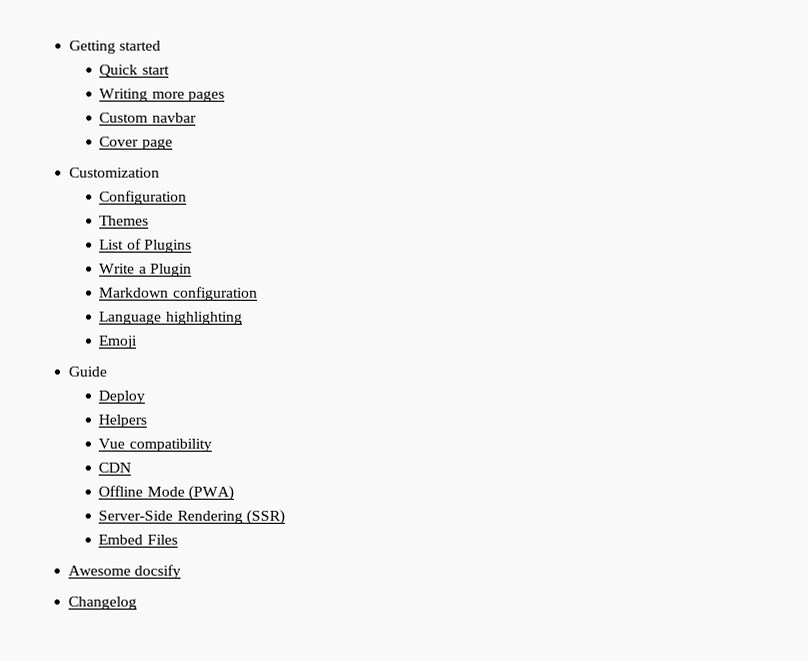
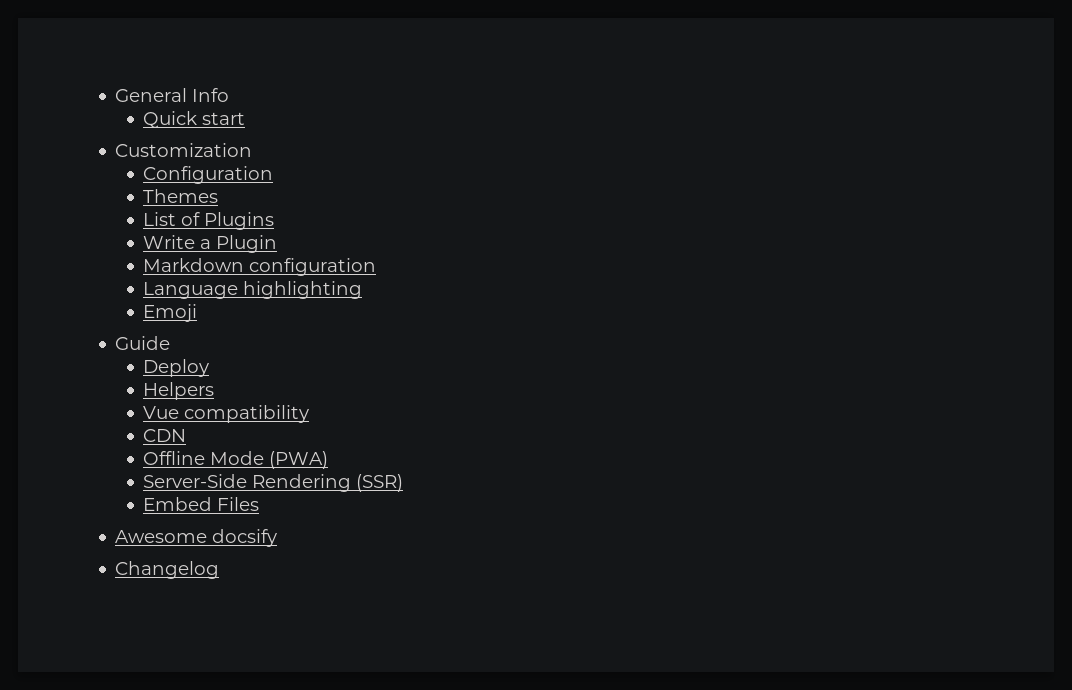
[69,40,162,54] Getting started -> [115,88,230,102] General Info
[99,88,225,102] [99,112,197,123] [99,136,173,150] // Writing more pages // Custom navbar // Cover page -> (246, 118) none

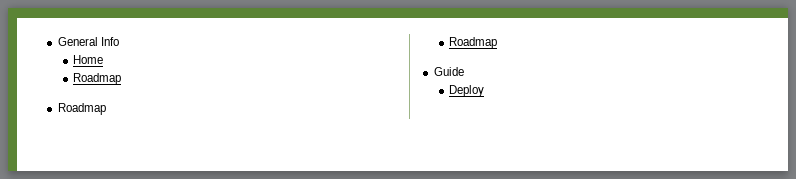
[143,111,246,128] [115,143,253,157] [143,166,274,184] [143,189,219,203] [143,212,275,230] [143,235,278,253] [143,258,377,276] [143,281,363,299] [143,304,198,322] [115,336,171,350] [143,359,210,377] [143,382,215,400] [143,405,310,423] [143,429,187,442] [143,451,329,469] [143,474,404,492] [143,497,260,511] [115,529,278,547] [115,561,220,579] Quick start // Customization // Configuration // Themes // List of Plugins // Write a Plugin // Markdown configuration // Language highlighting // Emoji // Guide // Deploy // Helpers // Vue compatibility // CDN // Offline Mode (PWA) // Server-Side Rendering (SSR) // Embed Files // Awesome docsify // Changelog -> [73,55,104,64] [73,73,122,85] [57,103,106,115] [449,37,498,49] [433,67,464,76] [449,85,485,97] Home // Roadmap // Roadmap // Roadmap // Guide // Deploy

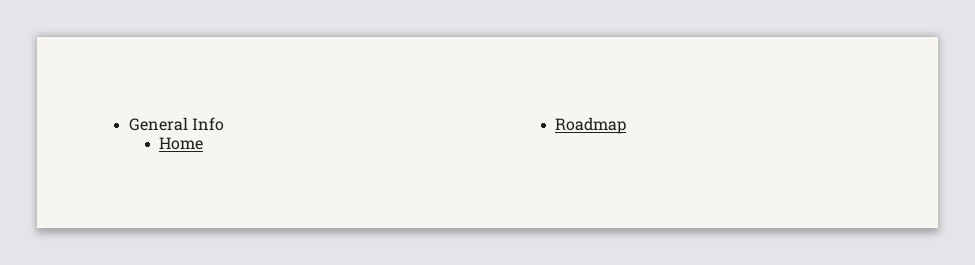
[57,103,106,115] [449,37,498,49] [433,67,464,76] [449,85,485,97] // Roadmap // Roadmap // Guide // Deploy -> (627, 125) none

